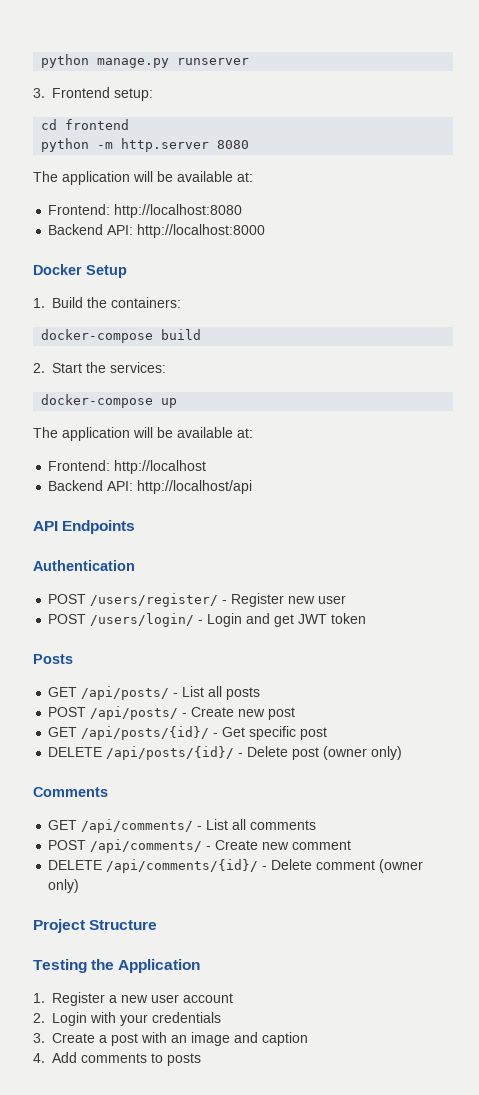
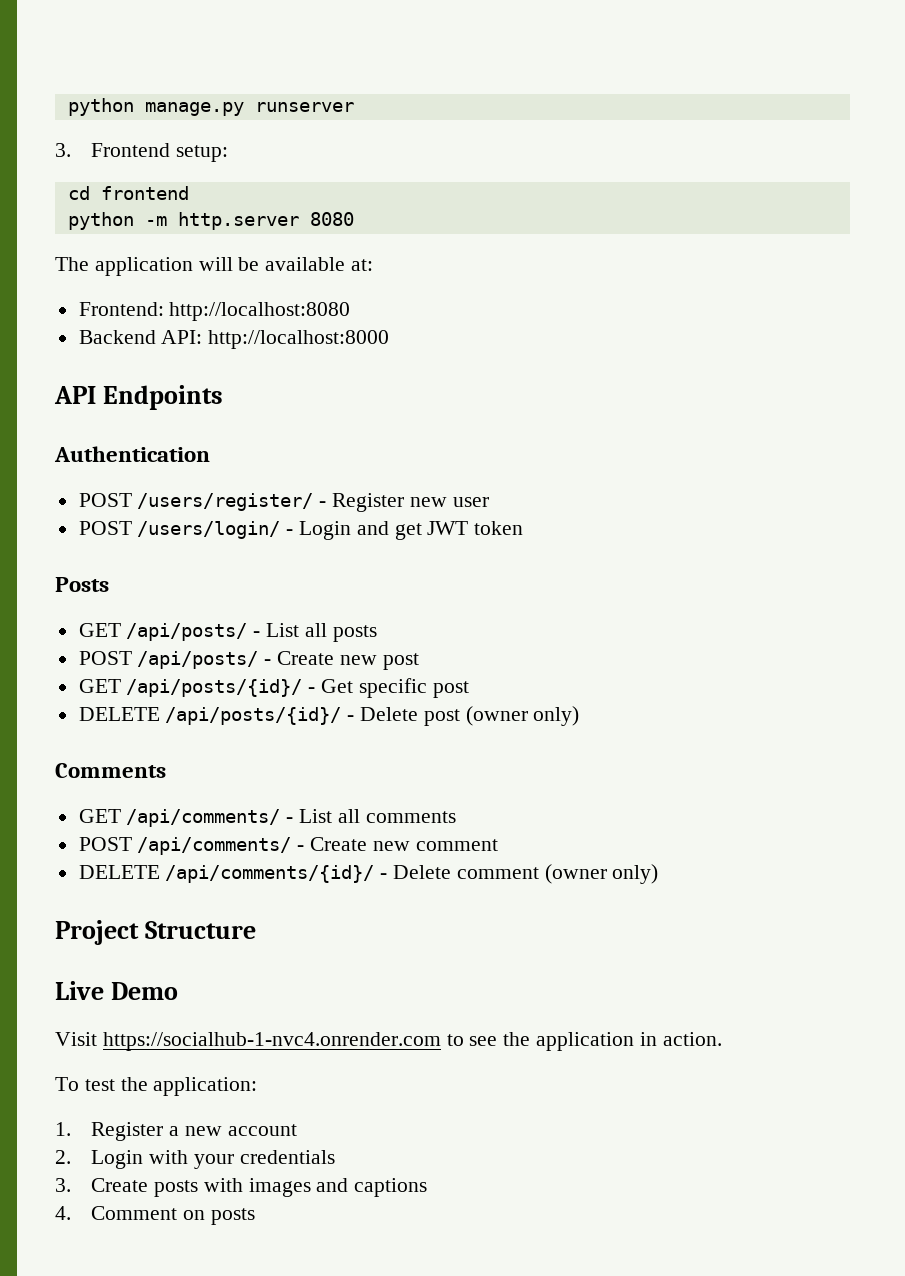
[33,264,127,278] [33,297,181,308] [41,329,202,343] [33,362,166,373] [41,394,178,408] [33,427,253,441] [48,460,207,474] [48,480,253,494] // Docker Setup // 1. Build the containers: // docker-compose build // 2. Start the services: // docker-compose up // The application will be available at: // Frontend: http://localhost // Backend API: http://localhost/api -> (390, 339) none
[33,959,201,973] Testing the Application -> [55,981,179,1000] [55,1032,722,1051] [55,1077,258,1096] Live Demo // Visit https://socialhub-1-nvc4.onrender.com to see the application in action. // To test the application:
[151,994,179,1003] user -> (222, 1131) none
[99,1032,308,1046] [33,1052,163,1063] a post with an image and caption // 4. Add comments to -> [153,1178,428,1197] [55,1206,205,1220] posts with images and captions // 4. Comment on

